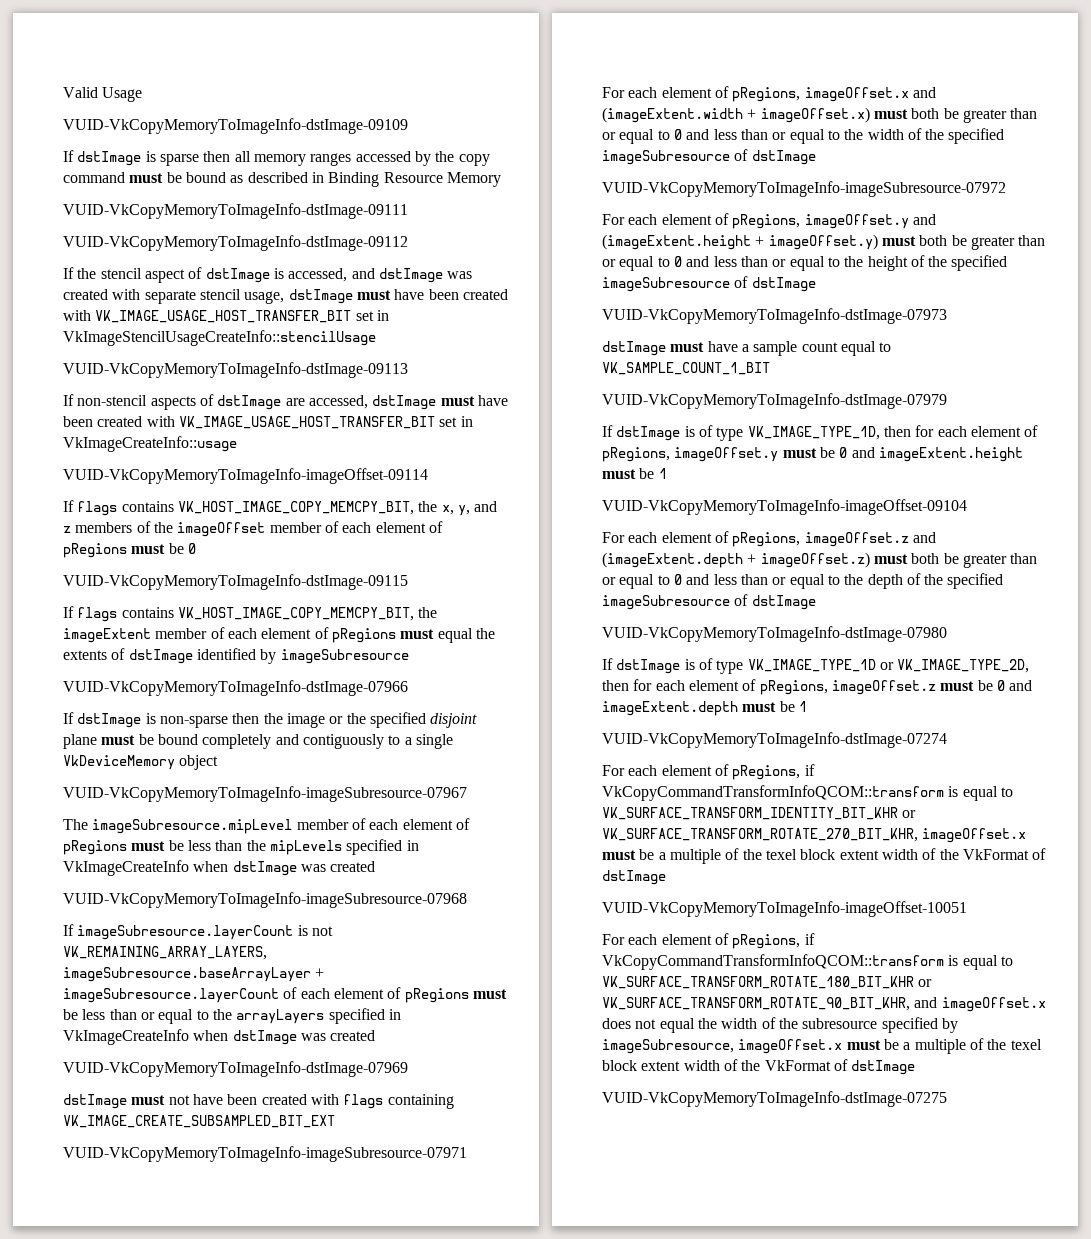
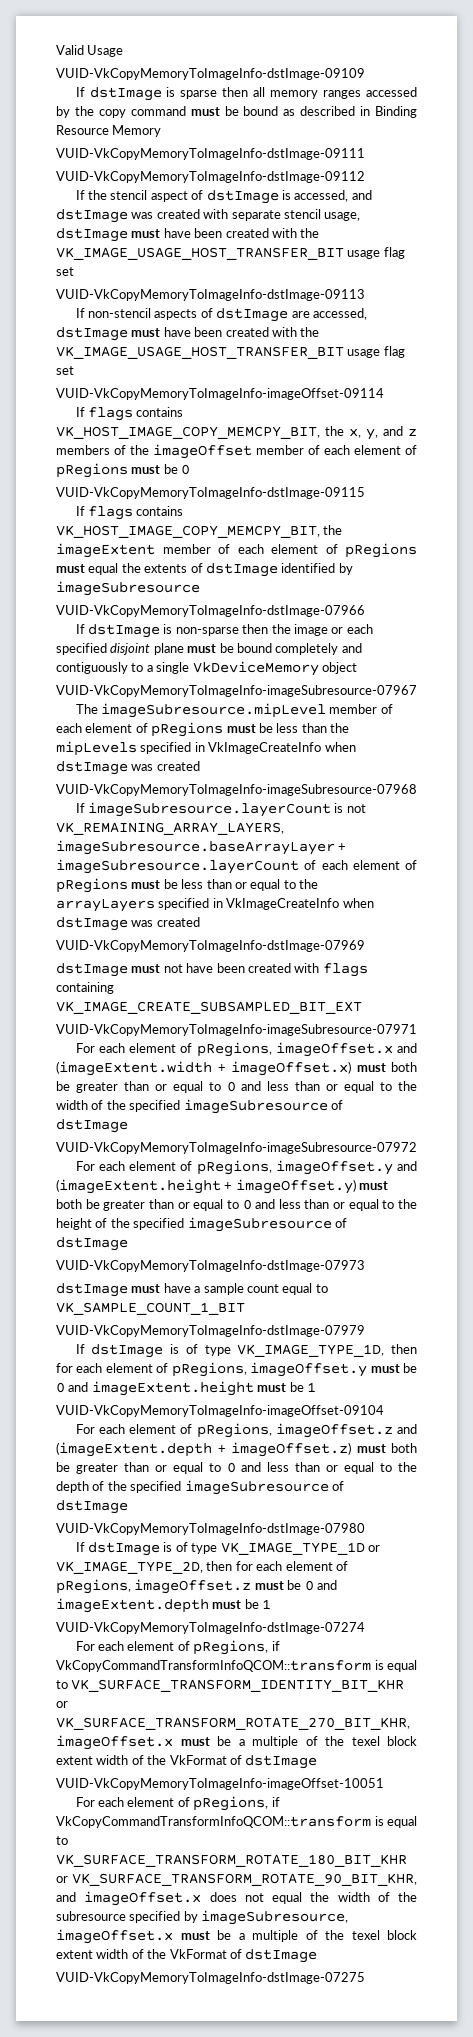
[95,310,389,323] [63,330,376,346] VK_IMAGE_USAGE_HOST_TRANSFER_BIT set in VkImageStencilUsageCreateInfo::stencilUsage -> [300,228,320,238] [56,247,405,260] [56,267,74,276] the VK_IMAGE_USAGE_HOST_TRANSFER_BIT usage flag set
[178,416,473,429] [63,436,237,452] VK_IMAGE_USAGE_HOST_TRANSFER_BIT set in VkImageCreateInfo::usage -> [300,327,320,337] [56,346,405,359] [56,366,74,375] the VK_IMAGE_USAGE_HOST_TRANSFER_BIT usage flag set
[346,713,366,724] the -> [346,624,373,634] each

